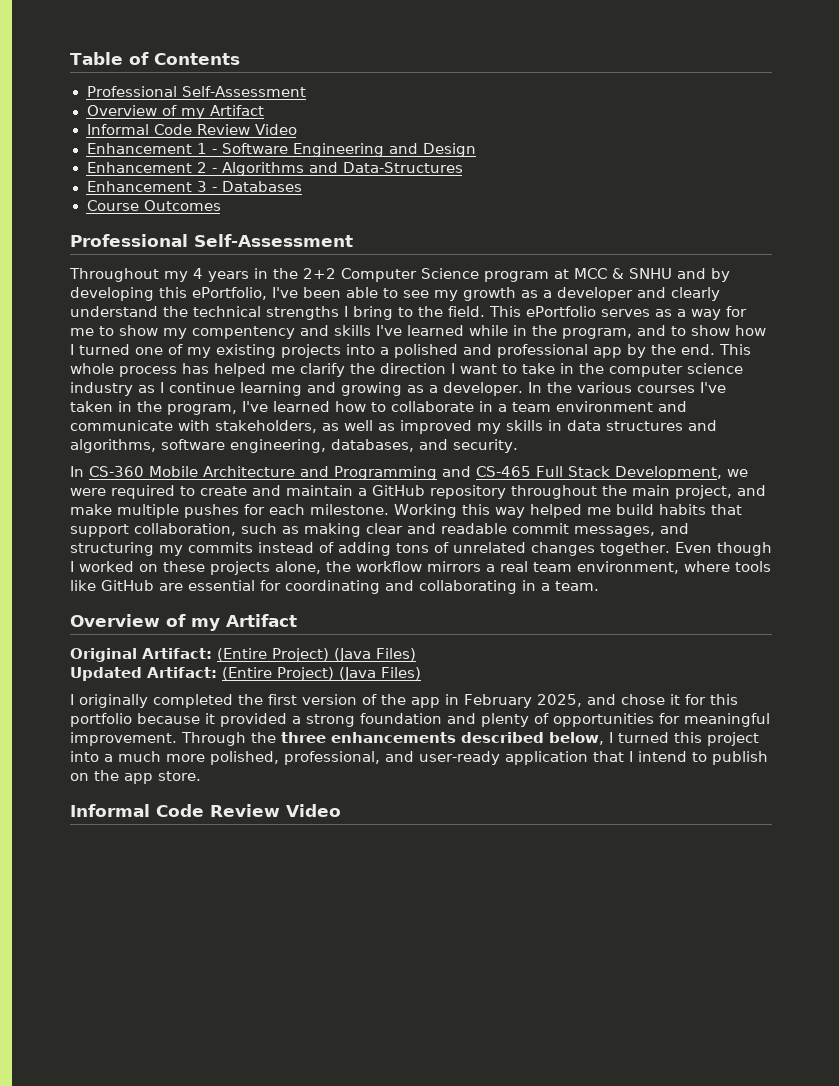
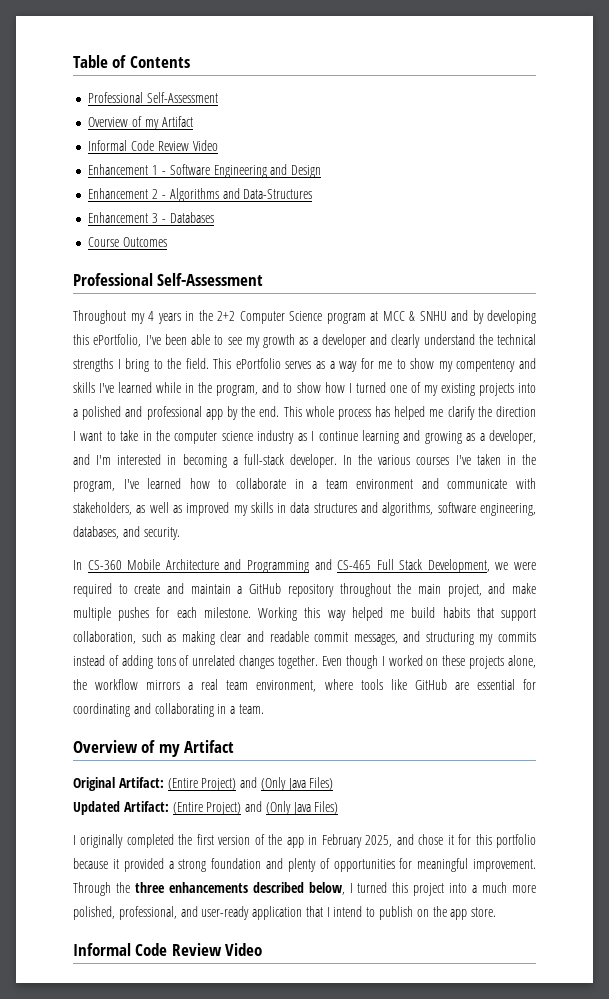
(438, 389) none -> [489,430,537,444] [73,454,284,468] developer, and I'm interested in becoming a full-stack
[334,648,371,662] (Java -> [240,777,306,791] and (Only Java
[339,667,376,681] (Java -> [245,801,311,815] and (Only Java

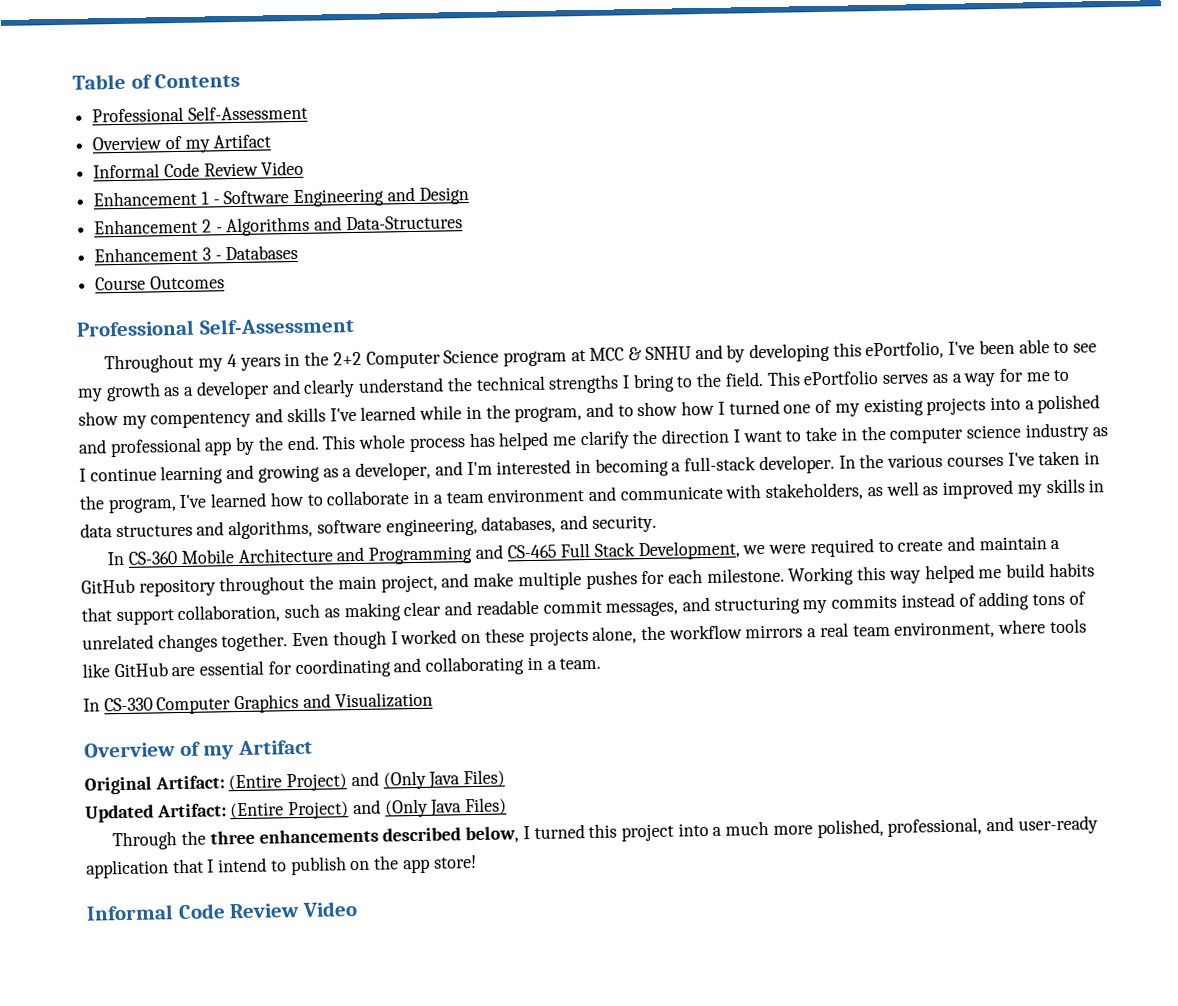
(264, 709) none -> [83,691,433,715] // In CS-330 Computer Graphics and Visualization
[73,834,537,848] [73,858,536,872] I originally completed the first version of the app in February 2025, and chose it for this portfolio because it provided a strong foundation and plenty of opportunities for meaningful improvement. -> (508, 806) none
[471,907,497,917] store. -> [433,854,477,869] store!

